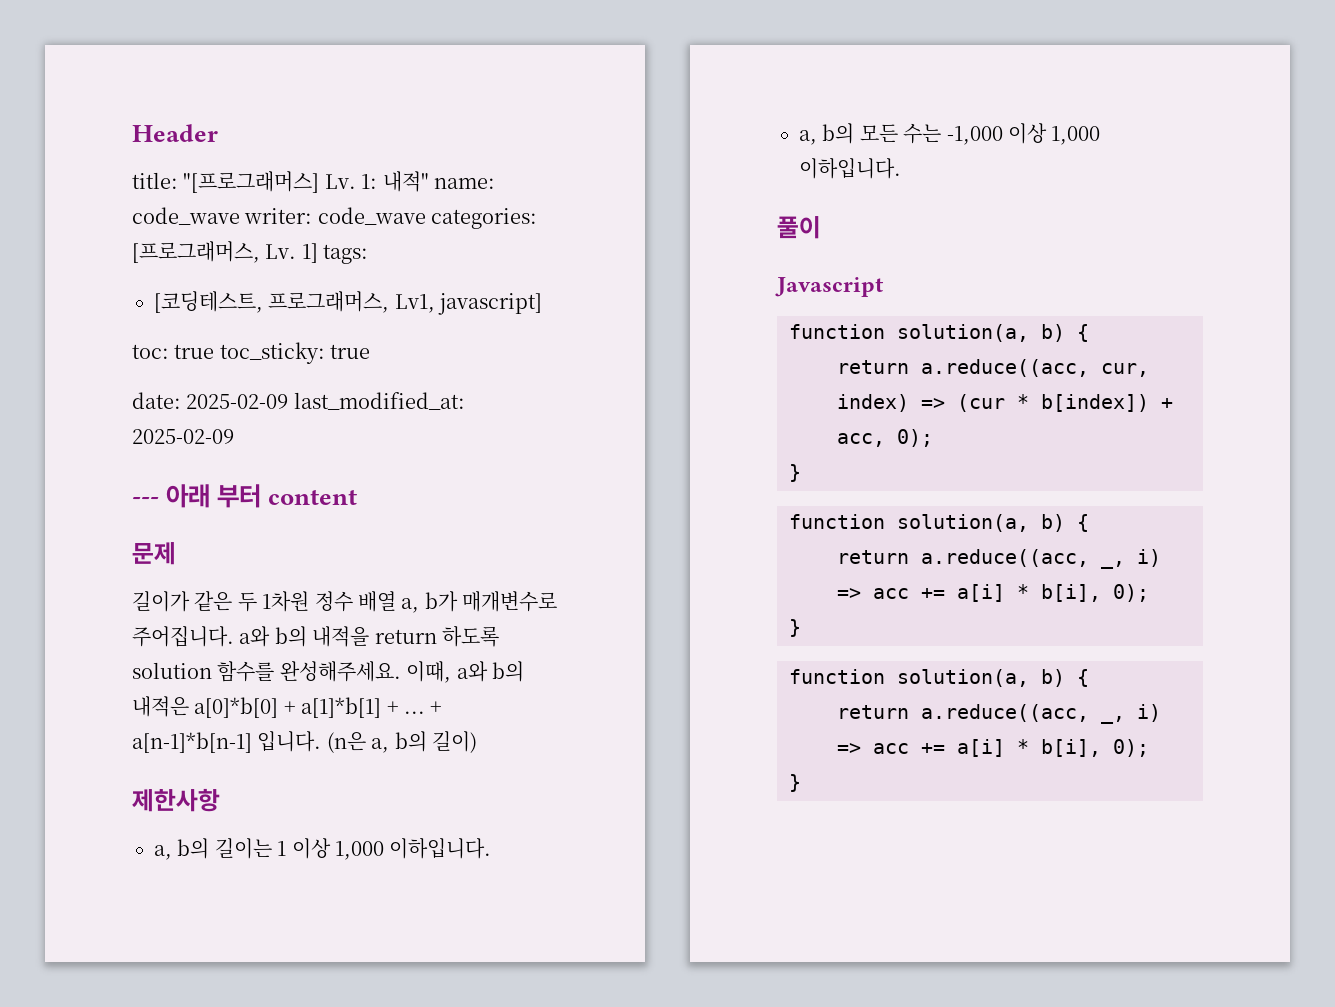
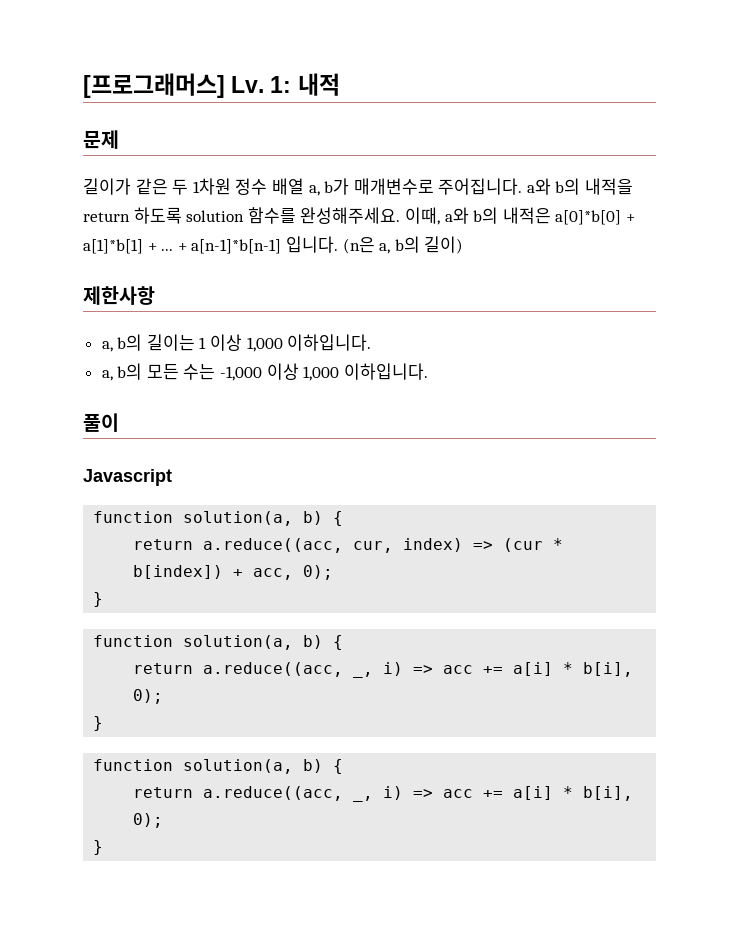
[132,124,218,142] [132,171,495,193] [132,207,538,229] [132,241,369,264] [154,291,543,315] [132,342,371,364] [132,392,465,410] [132,429,234,444] [132,484,358,508] Header // title: "[프로그래머스] Lv. 1: 내적" name: code_wave writer: code_wave categories: [프로그래머스, Lv. 1] tags: // [코딩테스트, 프로그래머스, Lv1, javascript] // toc: true toc_sticky: true // date: 2025-02-09 last_modified_at: 2025-02-09 // --- 아래 부터 content -> [83,73,340,98] [프로그래머스] Lv. 1: 내적

